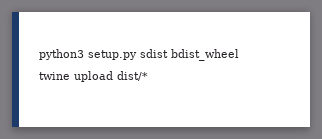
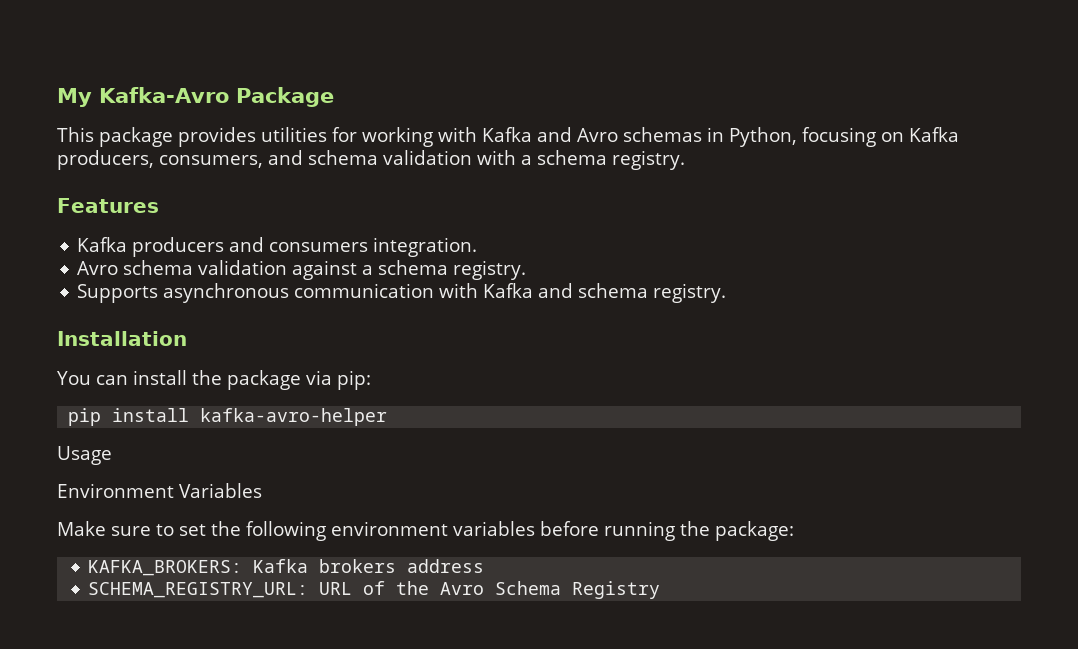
[39,49,239,61] [39,71,148,82] python3 setup.py sdist bdist_wheel // twine upload dist/* -> [57,87,334,107] [57,127,959,147] [57,150,685,170] [57,198,159,213] [77,237,478,257] [77,260,527,280] [77,283,727,303] [57,331,187,346] [57,370,371,390] [68,408,388,426] [57,446,112,465] [57,483,262,498] [57,521,794,541] [88,559,485,576] [88,581,661,599] My Kafka-Avro Package // This package provides utilities for working with Kafka and Avro schemas in Python, focusing on Kafka producers, consumers, and schema validation with a schema registry. // Features // Kafka producers and consumers integration. // Avro schema validation against a schema registry. // Supports asynchronous communication with Kafka and schema registry. // Installation // You can install the package via pip: // pip install kafka-avro-helper // Usage // Environment Variables // Make sure to set the following environment variables before running the package: // KAFKA_BROKERS: Kafka brokers address // SCHEMA_REGISTRY_URL: URL of the Avro Schema Registry

